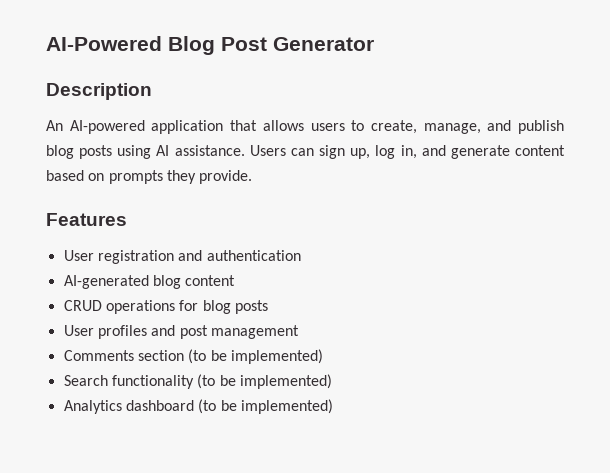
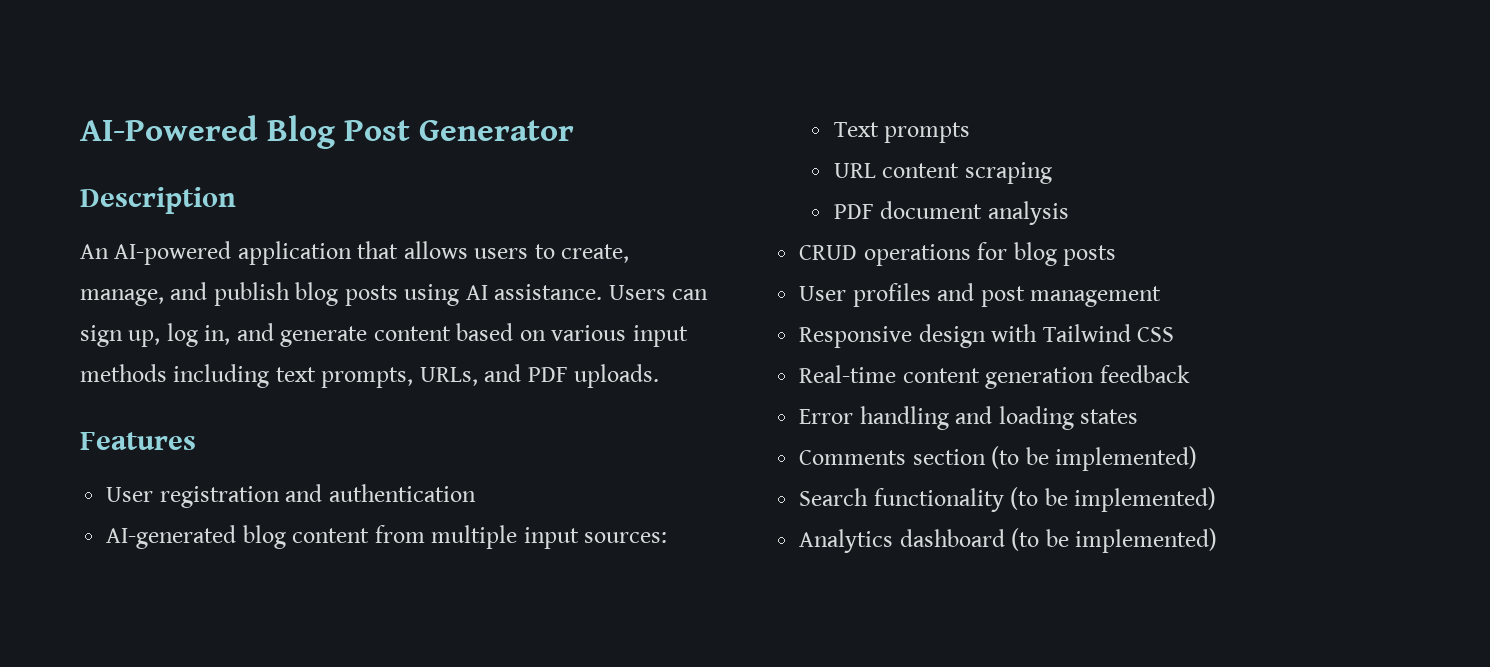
[108,170,253,184] prompts they provide. -> [551,325,688,347] [80,364,660,388] various input methods including text prompts, URLs, and PDF uploads.
(236, 280) none -> [374,525,668,549] [833,122,971,143] [833,162,1052,184] [833,201,1069,225] from multiple input sources: // Text prompts // URL content scraping // PDF document analysis
(299, 332) none -> [799,324,1175,348] [799,365,1190,389] [799,406,1139,430] // Responsive design with Tailwind CSS // Real-time content generation feedback // Error handling and loading states

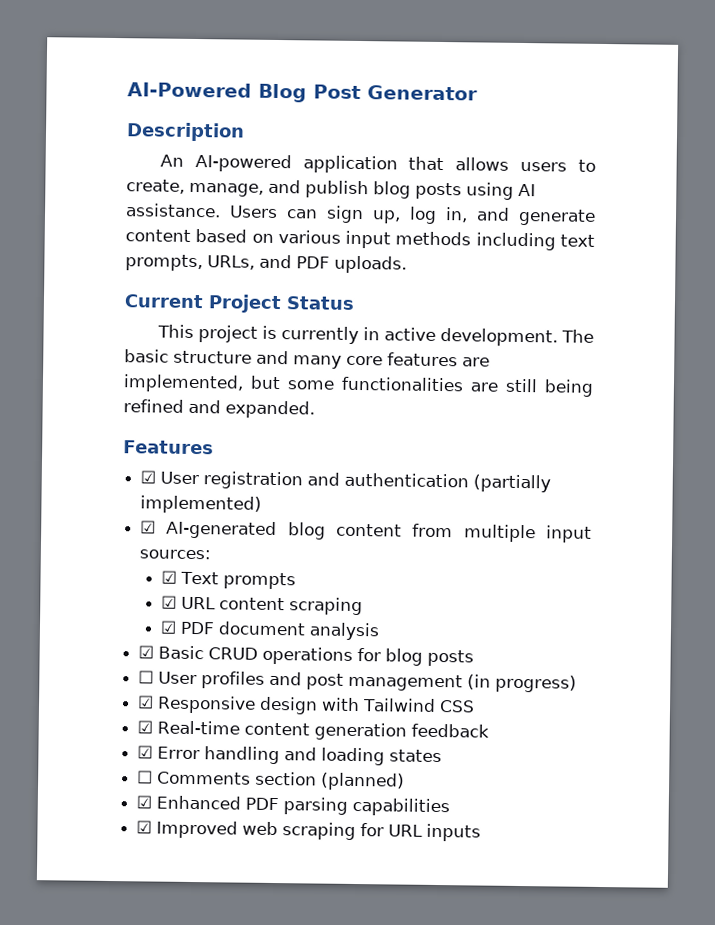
(660, 376) none -> [124,294,355,314] [156,324,594,347] [124,349,490,369] [123,374,594,397] [123,399,315,419] // Current Project Status // This project is currently in active development. The basic structure and many core features are implemented, but some functionalities are still being refined and expanded.
(196, 441) none -> [140,470,157,484] ☑
(476, 493) // -> [473,474,552,493] [140,495,263,514] [140,520,157,534] (partially implemented) // ☑
(668, 537) none -> [160,570,177,584] ☑
(971, 132) none -> [160,595,177,609] ☑
(1052, 173) none -> [159,620,177,634] ☑
(1069, 213) none -> [138,645,205,660] ☑ Basic
(1117, 255) none -> [138,670,155,684] ☐
(1162, 296) // -> [467,674,578,693] [137,695,155,709] (in progress) // ☑
(1175, 334) none -> [137,720,154,734] ☑
(1190, 374) none -> [137,745,154,759] ☑
(1139, 416) none -> [137,770,154,784] ☐
[991,446,1198,471] [799,487,1217,512] [799,528,1218,553] (to be implemented) // Search functionality (to be implemented) // Analytics dashboard (to be implemented) -> [321,772,406,791] [136,795,451,817] [136,820,482,842] (planned) // ☑ Enhanced PDF parsing capabilities // ☑ Improved web scraping for URL inputs

